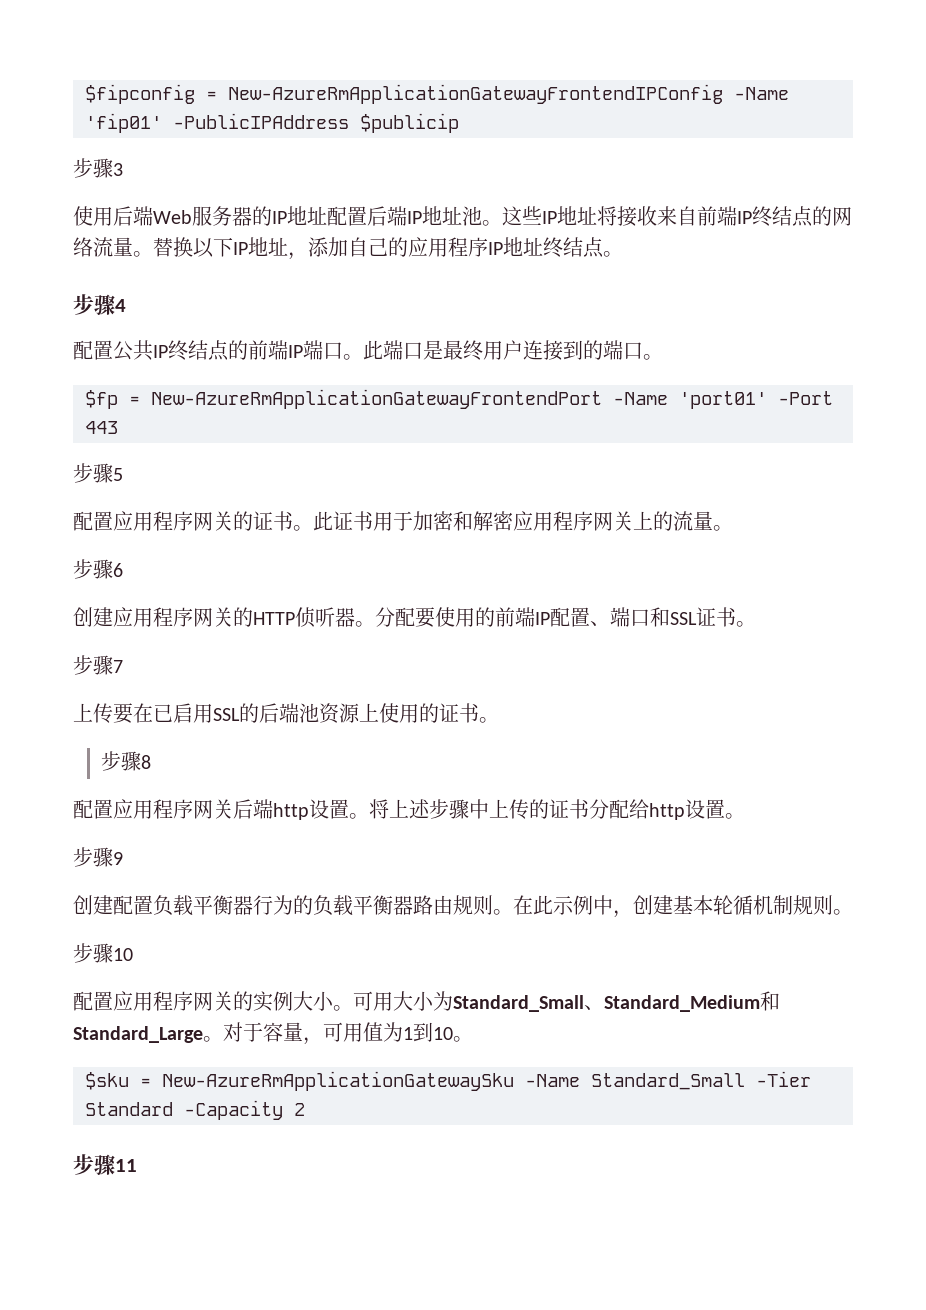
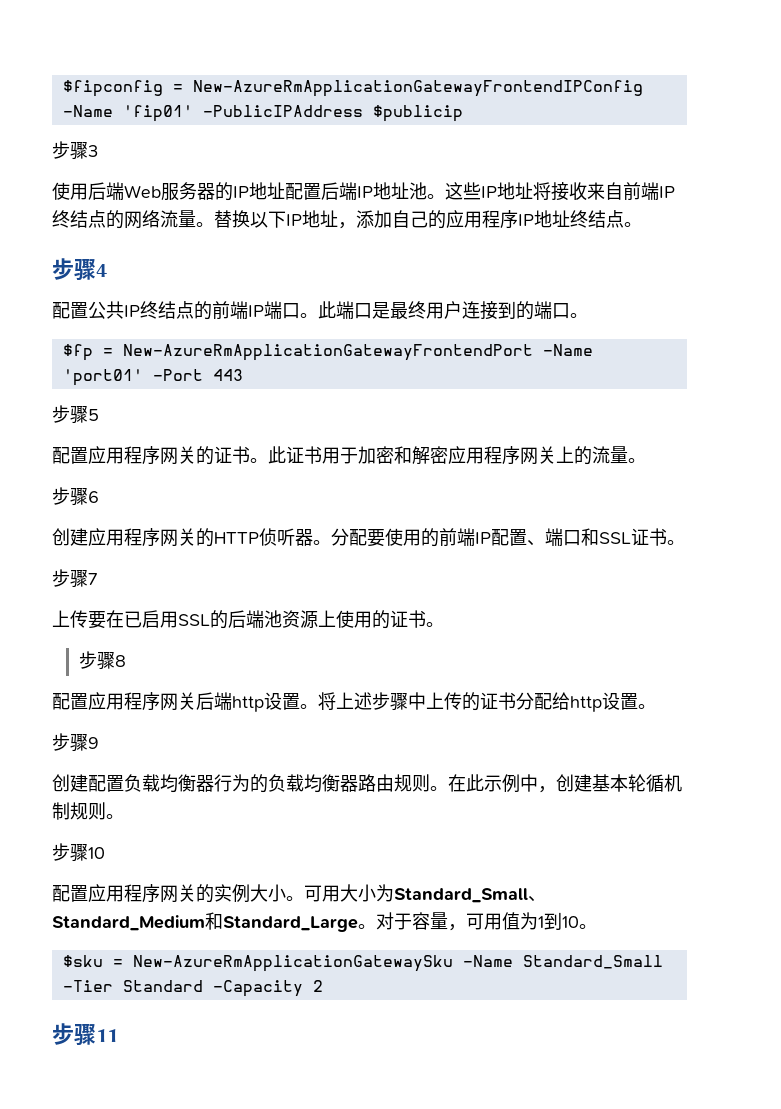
[193,895,213,915] 平 -> [160,774,178,793] 均
[353,895,373,915] 平 -> [304,774,322,793] 均

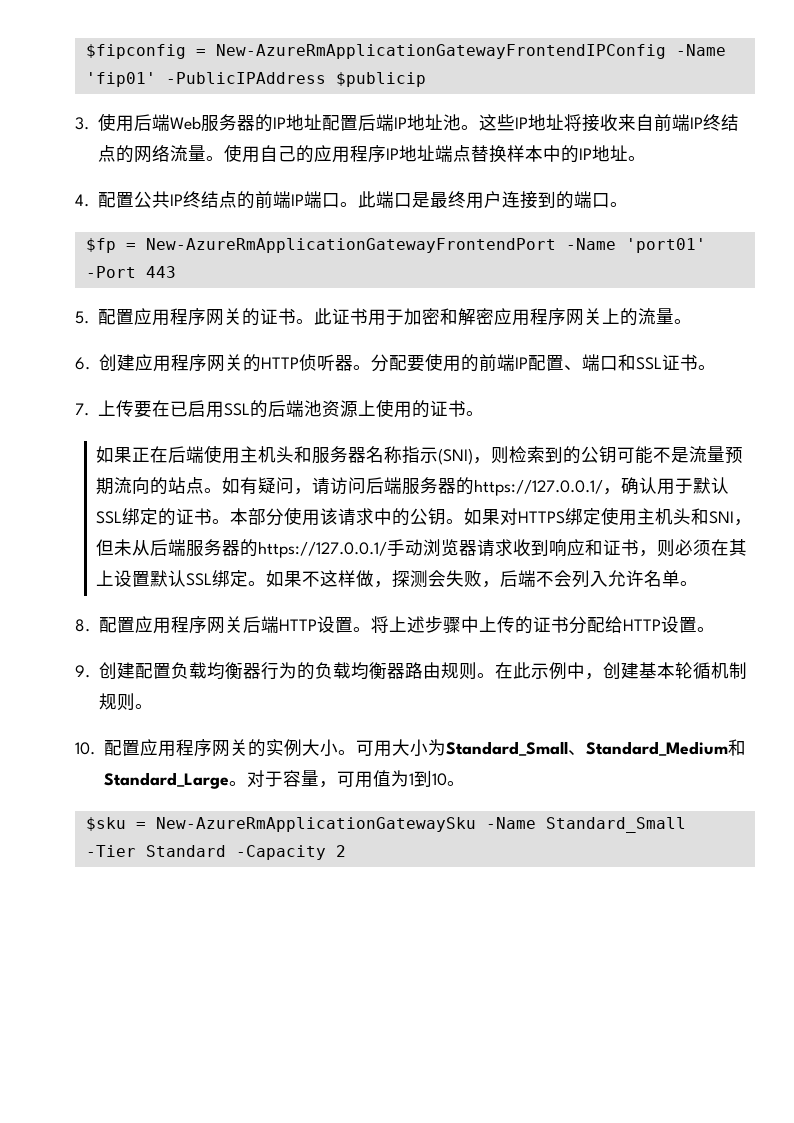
[52,141,98,160] 步骤3 // -> [75,117,89,130] 3.
[214,210,392,229] 替换以下IP地址，添加 -> [223,144,260,163] 使用
[570,210,642,228] [52,258,107,281] 终结点。 // 步骤4 // -> [434,145,646,163] [75,194,89,207] 端点替换样本中的IP地址。 // 4.
[52,405,99,424] 步骤5 // -> [75,311,89,324] 5.
[52,487,99,506] 步骤6 // -> [75,357,90,370] 6.
[52,569,98,588] 步骤7 // -> [75,403,89,416] 7.
[78,651,126,670] 步骤8 // -> [96,445,744,465] [96,477,730,496] [96,507,753,526] [96,539,748,558] [96,570,699,588] [75,619,90,632] 如果正在后端使用主机头和服务器名称指示(SNI)，则检索到的公钥可能不是流量预期流向的站点。如有疑问，请访问后端服务器的https://127.0.0.1/，确认用于默认SSL绑定的证书。本部分使用该请求中的公钥。如果对HTTPS绑定使用主机头和SNI，但未从后端服务器的https://127.0.0.1/手动浏览器请求收到响应和证书，则必须在其上设置默认SSL绑定。如果不这样做，探测会失败，后端不会列入允许名单。 // 8.
[232,696,264,712] http -> [278,619,317,631] HTTP
[570,696,602,712] http -> [622,619,661,631] HTTP
[52,733,99,752] 步骤9 // -> [75,665,90,678] 9.
[52,843,105,862] 步骤10 // -> [75,742,95,755] 10.
[52,1023,118,1046] // 步骤11 -> (346, 851) none

